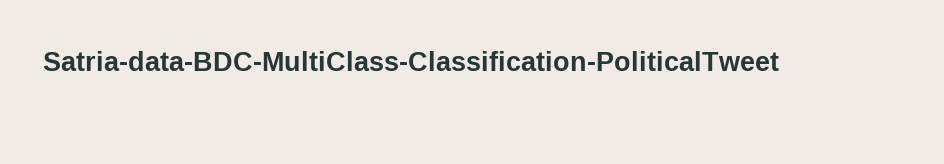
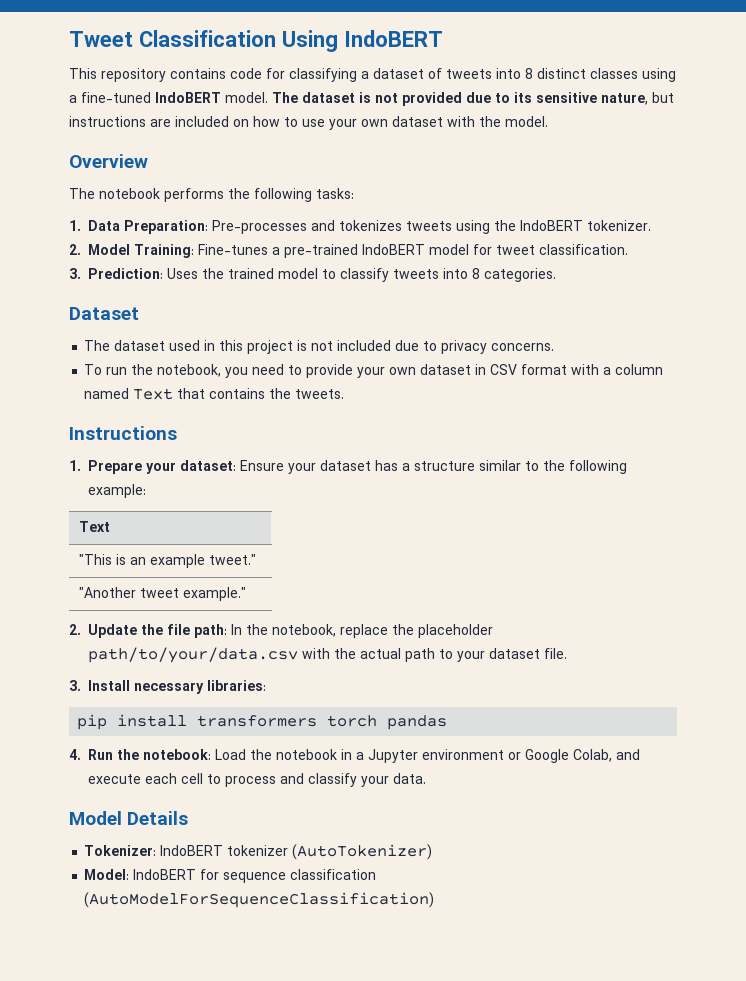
[43,51,779,71] Satria-data-BDC-MultiClass-Classification-PoliticalTweet -> [69,30,443,52] [69,68,676,82] [69,92,674,106] [69,116,548,130] [69,154,148,168] [69,188,354,202] [69,220,651,234] [69,244,628,258] [69,268,556,282] [69,307,139,320] [84,340,555,354] [84,364,664,378] [84,388,345,400] [69,426,177,440] [69,460,627,474] [88,484,146,498] [79,521,111,532] [79,554,257,568] [79,587,247,601] [69,624,493,638] [88,647,567,663] [69,680,266,694] [77,714,448,730] [69,749,640,763] [88,773,426,787] [69,811,189,825] [84,844,433,860] [84,869,377,883] [84,892,435,908] Tweet Classification Using IndoBERT // This repository contains code for classifying a dataset of tweets into 8 distinct classes using a fine-tuned IndoBERT model. The dataset is not provided due to its sensitive nature, but instructions are included on how to use your own dataset with the model. // Overview // The notebook performs the following tasks: // 1. Data Preparation: Pre-processes and tokenizes tweets using the IndoBERT tokenizer. // 2. Model Training: Fine-tunes a pre-trained IndoBERT model for tweet classification. // 3. Prediction: Uses the trained model to classify tweets into 8 categories. // Dataset // The dataset used in this project is not included due to privacy concerns. // To run the notebook, you need to provide your own dataset in CSV format with a column named Text that contains the tweets. // Instructions // 1. Prepare your dataset: Ensure your dataset has a structure similar to the following example: // Text // "This is an example tweet." // "Another tweet example." // 2. Update the file path: In the notebook, replace the placeholder path/to/your/data.csv with the actual path to your dataset file. // 3. Install necessary libraries: // pip install transformers torch pandas // 4. Run the notebook: Load the notebook in a Jupyter environment or Google Colab, and execute each cell to process and classify your data. // Model Details // Tokenizer: IndoBERT tokenizer (AutoTokenizer) // Model: IndoBERT for sequence classification (AutoModelForSequenceClassification)

